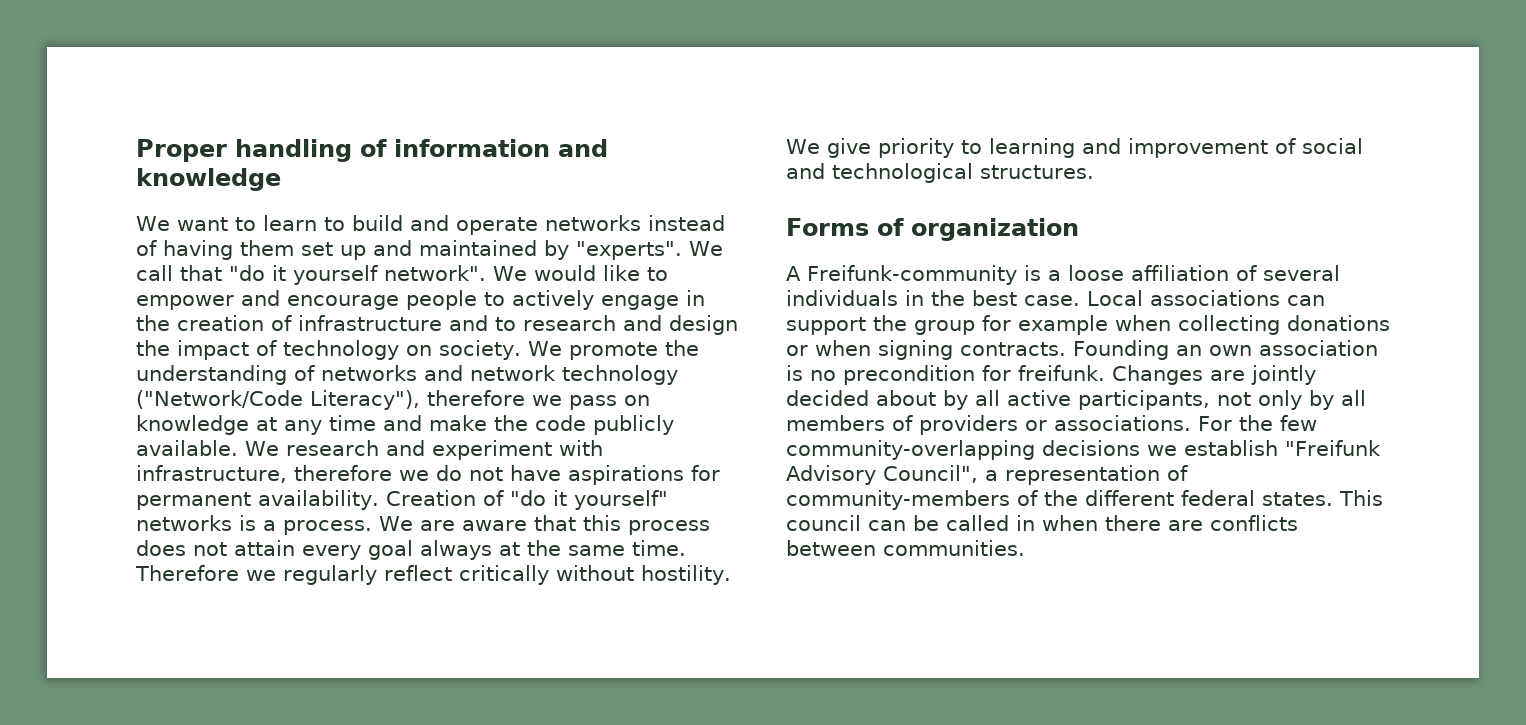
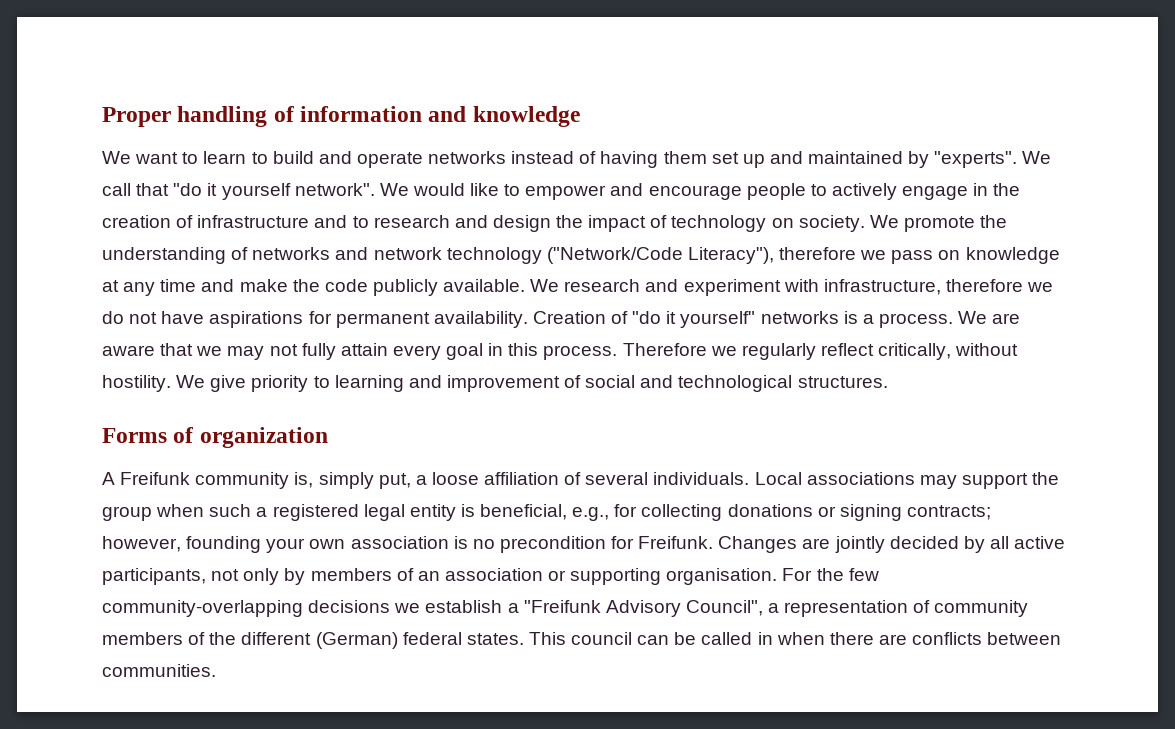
[582,515,710,535] [136,540,686,560] this process does not attain every goal always at the same time. -> [196,343,618,360] we may not fully attain every goal in this process.
[459,565,549,585] critically -> [878,343,952,360] critically,
[807,265,1041,285] Freifunk-community is -> [120,472,411,489] Freifunk community is, simply put,
[786,290,1080,306] individuals in the best case. -> [653,472,750,485] individuals.
[1287,295,1325,306] can -> [919,475,957,489] may
[982,315,1390,335] [786,340,1202,360] for example when collecting donations or when signing contracts. Founding an -> [156,504,991,521] [102,536,306,553] when such a registered legal entity is beneficial, e.g., for collecting donations or signing contracts; however, founding your
[1018,365,1105,381] freifunk. -> [638,536,714,549] Freifunk.
[876,390,936,406] about -> (959, 542) none
[1341,390,1366,406] [786,415,1191,435] all members of providers or associations. -> [310,568,778,585] members of an association or supporting organisation.
(1278, 448) none -> [507,603,519,613] a
[786,490,1010,510] community-members -> [934,600,1029,617] [102,632,183,645] community members
(1174, 498) none -> [315,632,398,649] (German)

